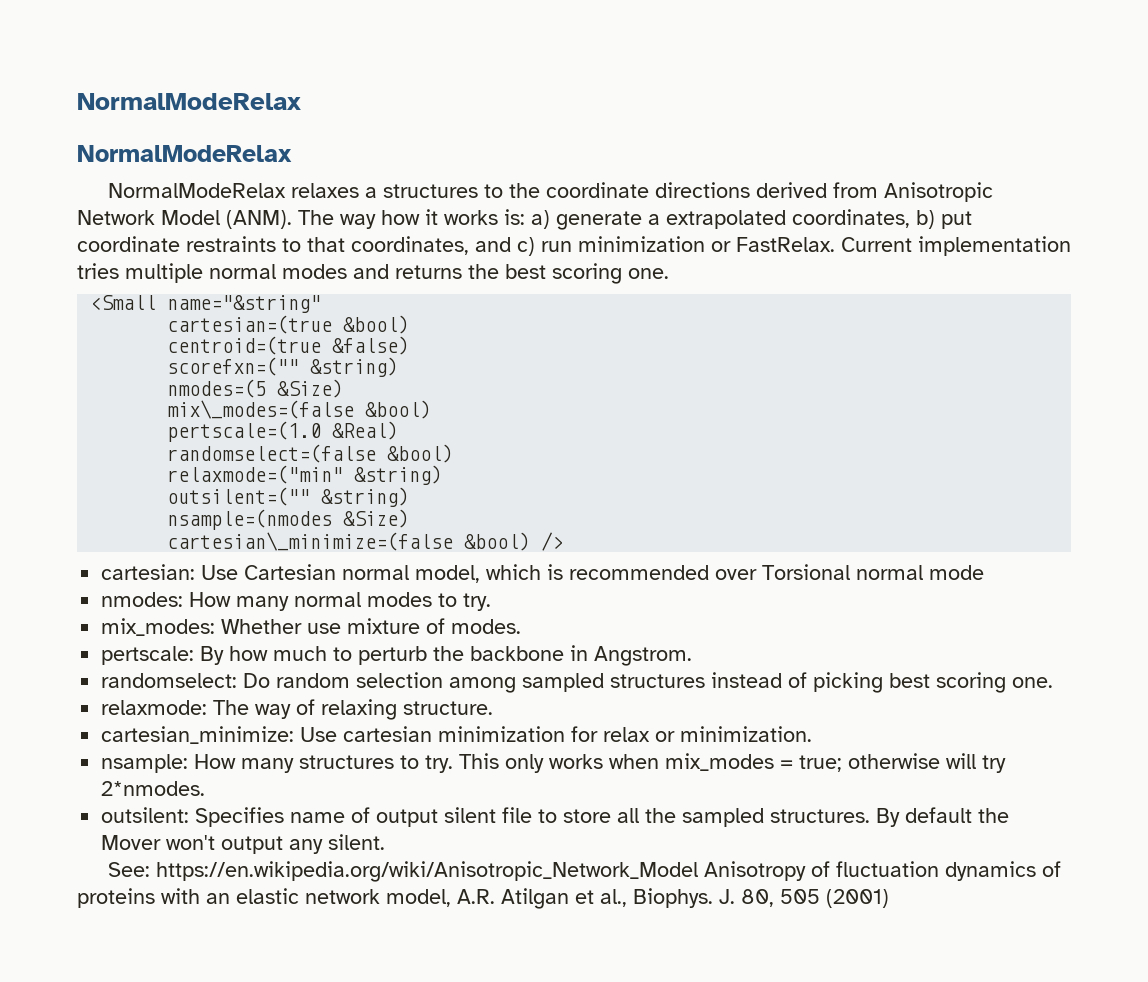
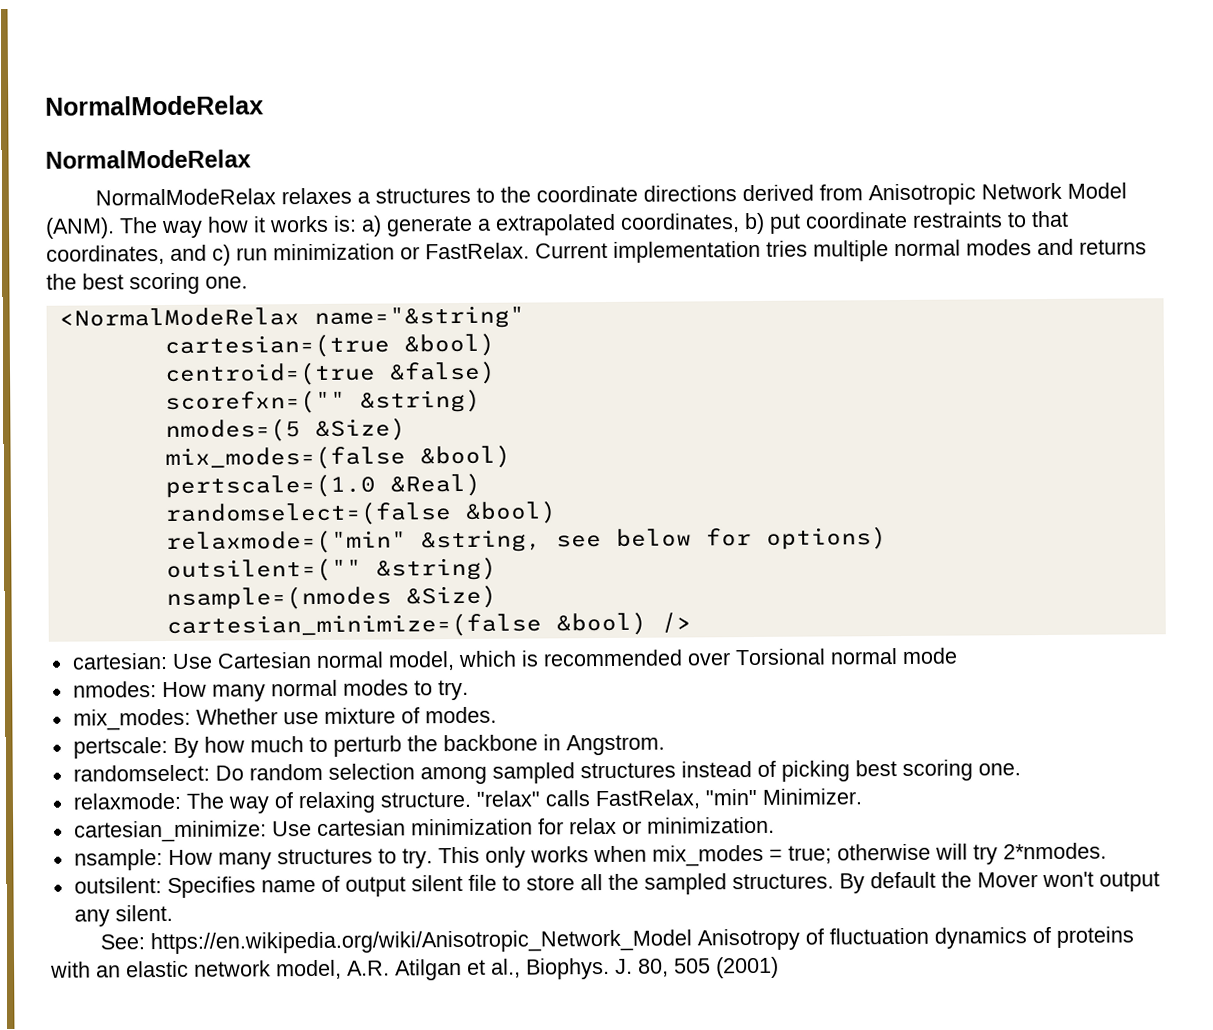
[90,295,157,310] <Small -> [58,307,300,327] <NormalModeRelax
[167,400,355,419] mix\_modes=(false -> [164,445,406,471] mix_modes=(false
[354,465,443,485] &string) -> [420,526,887,553] &string, see below for options)
[167,532,454,551] cartesian\_minimize=(false -> [165,612,542,639] cartesian_minimize=(false
(494, 708) none -> [475,788,862,810] "relax" calls FastRelax, "min" Minimizer.

